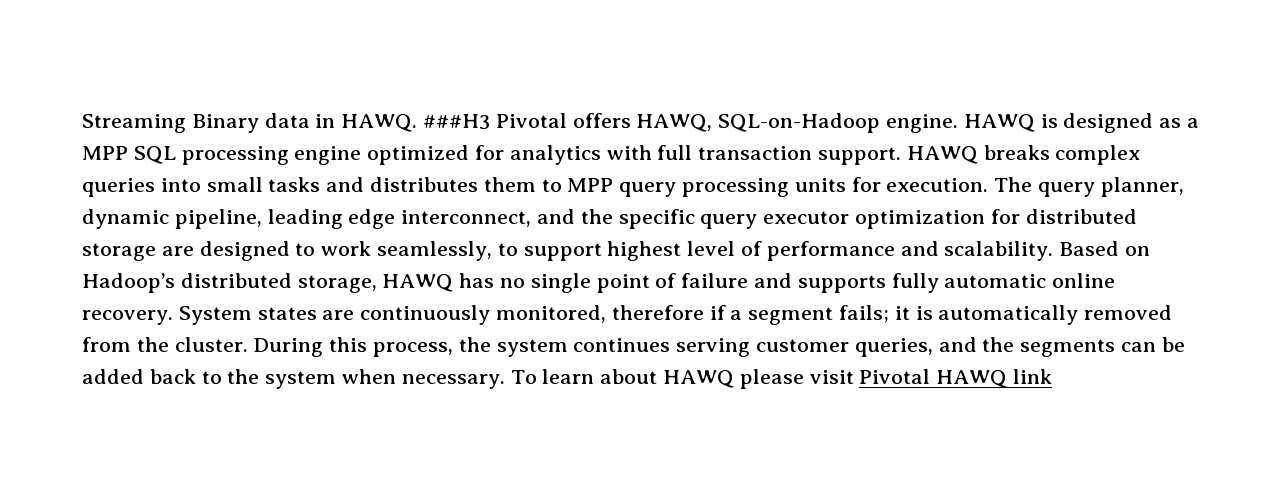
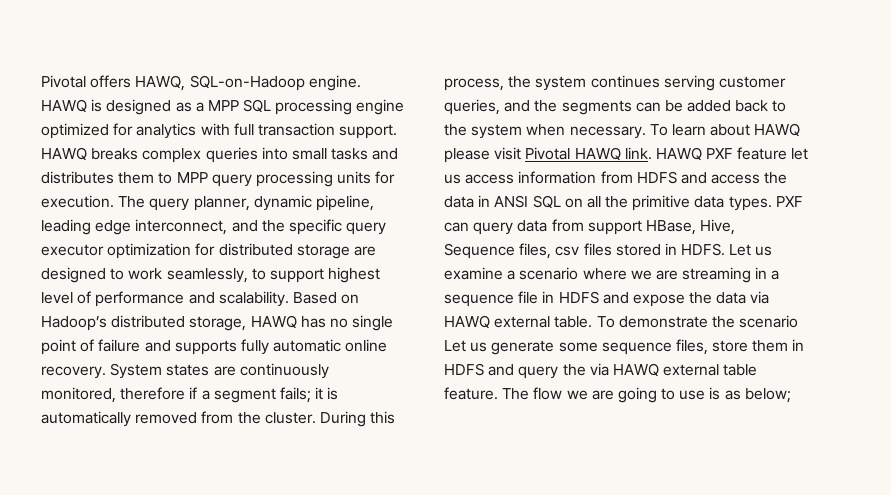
[82,113,491,133] Streaming Binary data in HAWQ. ###H3 -> (41, 81) none
[1013,369,1053,384] link -> [624,147,809,161] [444,171,788,184] [444,195,803,211] [444,219,736,235] [444,243,773,259] [444,267,780,283] [444,291,770,307] [444,315,799,329] [444,339,805,355] [444,363,758,379] [444,387,791,403] link. HAWQ PXF feature let us access information from HDFS and access the data in ANSI SQL on all the primitive data types. PXF can query data from support HBase, Hive, Sequence files, csv files stored in HDFS. Let us examine a scenario where we are streaming in a sequence file in HDFS and expose the data via HAWQ external table. To demonstrate the scenario Let us generate some sequence files, store them in HDFS and query the via HAWQ external table feature. The flow we are going to use is as below;

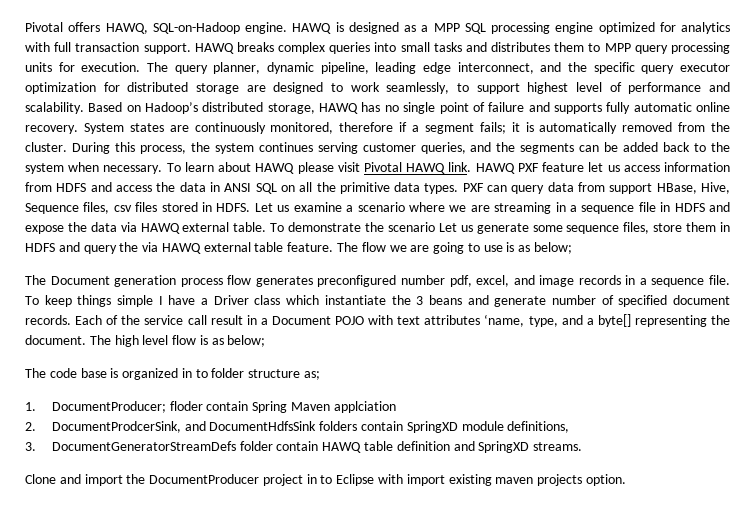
(791, 395) none -> [25,275,730,287] [25,295,731,307] [25,314,731,327] [25,335,266,347] [25,368,321,380] [25,401,396,413] [25,421,570,433] [25,441,583,453] [25,474,626,486] // The Document generation process flow generates preconfigured number pdf, excel, and image records in a sequence file. To keep things simple I have a Driver class which instantiate the 3 beans and generate number of specified document records. Each of the service call result in a Document POJO with text attributes ‘name, type, and a byte[] representing the document. The high level flow is as below; // The code base is organized in to folder structure as; // 1. DocumentProducer; floder contain Spring Maven applciation // 2. DocumentProdcerSink, and DocumentHdfsSink folders contain SpringXD module definitions, // 3. DocumentGeneratorStreamDefs folder contain HAWQ table definition and SpringXD streams. // Clone and import the DocumentProducer project in to Eclipse with import existing maven projects option.

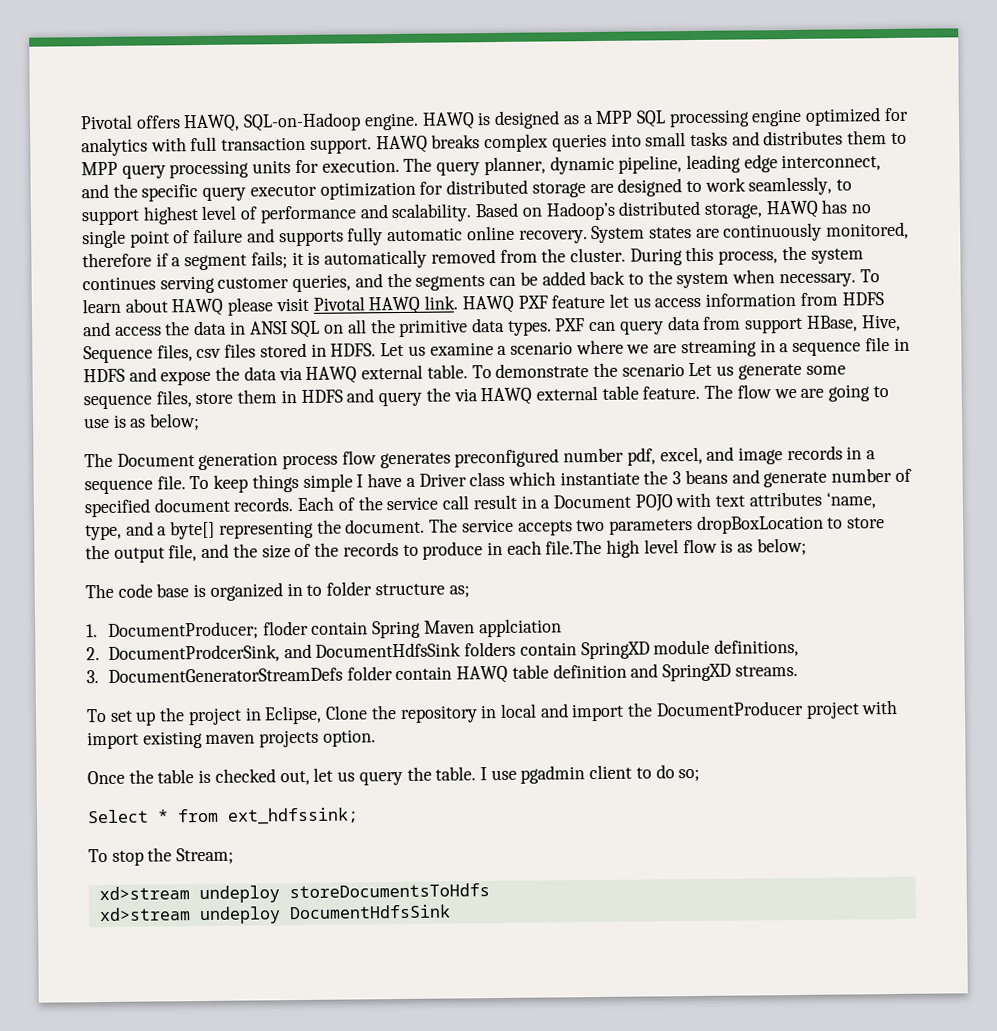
(111, 340) none -> [461,514,886,536] [85,539,603,563] service accepts two parameters dropBoxLocation to store the output file, and the size of the records to produce in each file.The
[25,474,56,484] Clone -> [86,703,537,726] To set up the project in Eclipse, Clone the repository in local
[306,474,375,486] in to Eclipse -> (860, 710) none
(626, 480) none -> [87,764,701,786] [87,807,359,825] [88,847,235,866] [98,883,490,904] [98,904,451,925] // Once the table is checked out, let us query the table. I use pgadmin client to do so; // Select * from ext_hdfssink; // To stop the Stream; // xd>stream undeploy storeDocumentsToHdfs // xd>stream undeploy DocumentHdfsSink

